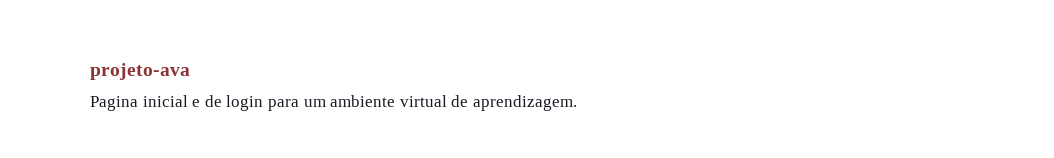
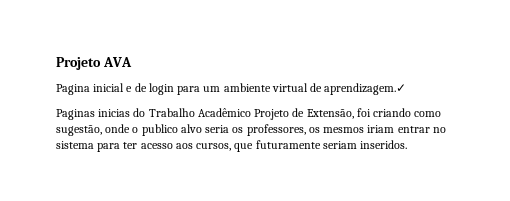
[90,63,190,80] projeto-ava -> [56,57,132,70] Projeto AVA
[472,95,577,111] aprendizagem. -> [324,83,407,95] [56,108,442,120] [56,124,446,136] [56,140,408,152] aprendizagem.✓ // Paginas inicias do Trabalho Acadêmico Projeto de Extensão, foi criando como sugestão, onde o publico alvo seria os professores, os mesmos iriam entrar no sistema para ter acesso aos cursos, que futuramente seriam inseridos.

